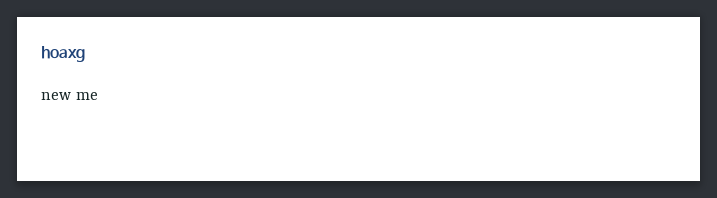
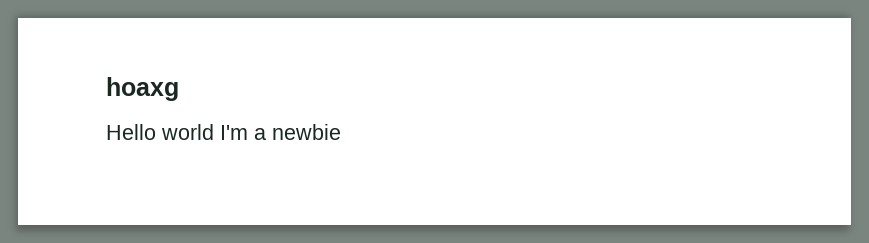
[41,92,98,100] new me -> [106,124,341,140] Hello world I'm a newbie

